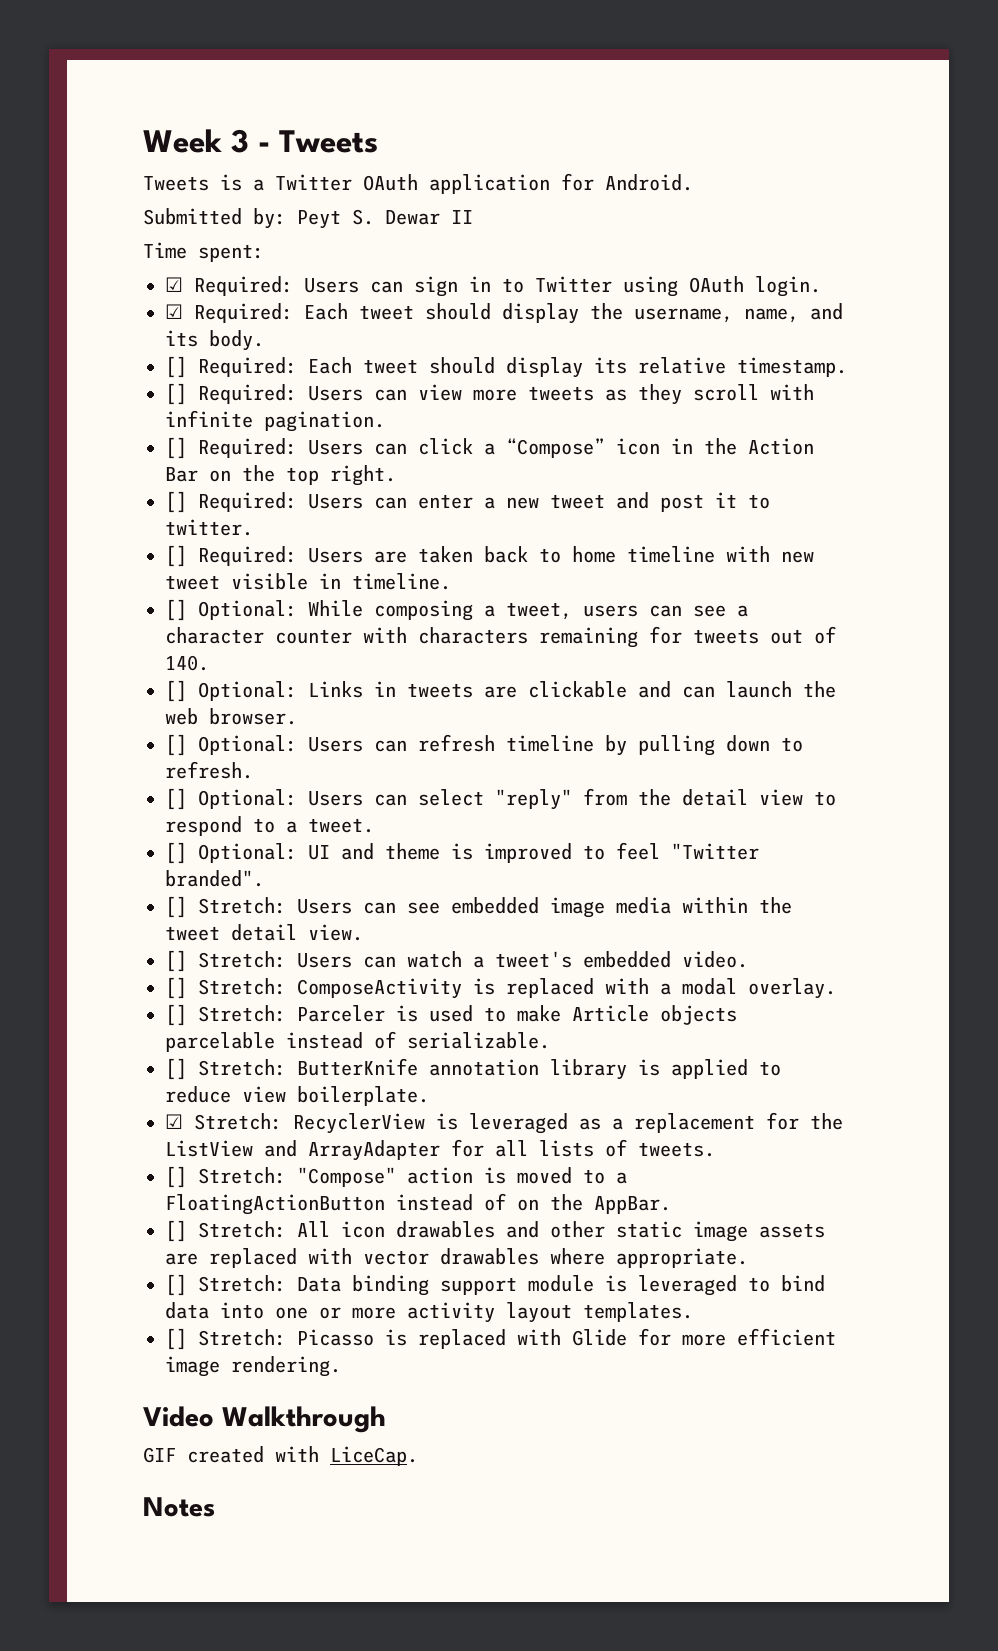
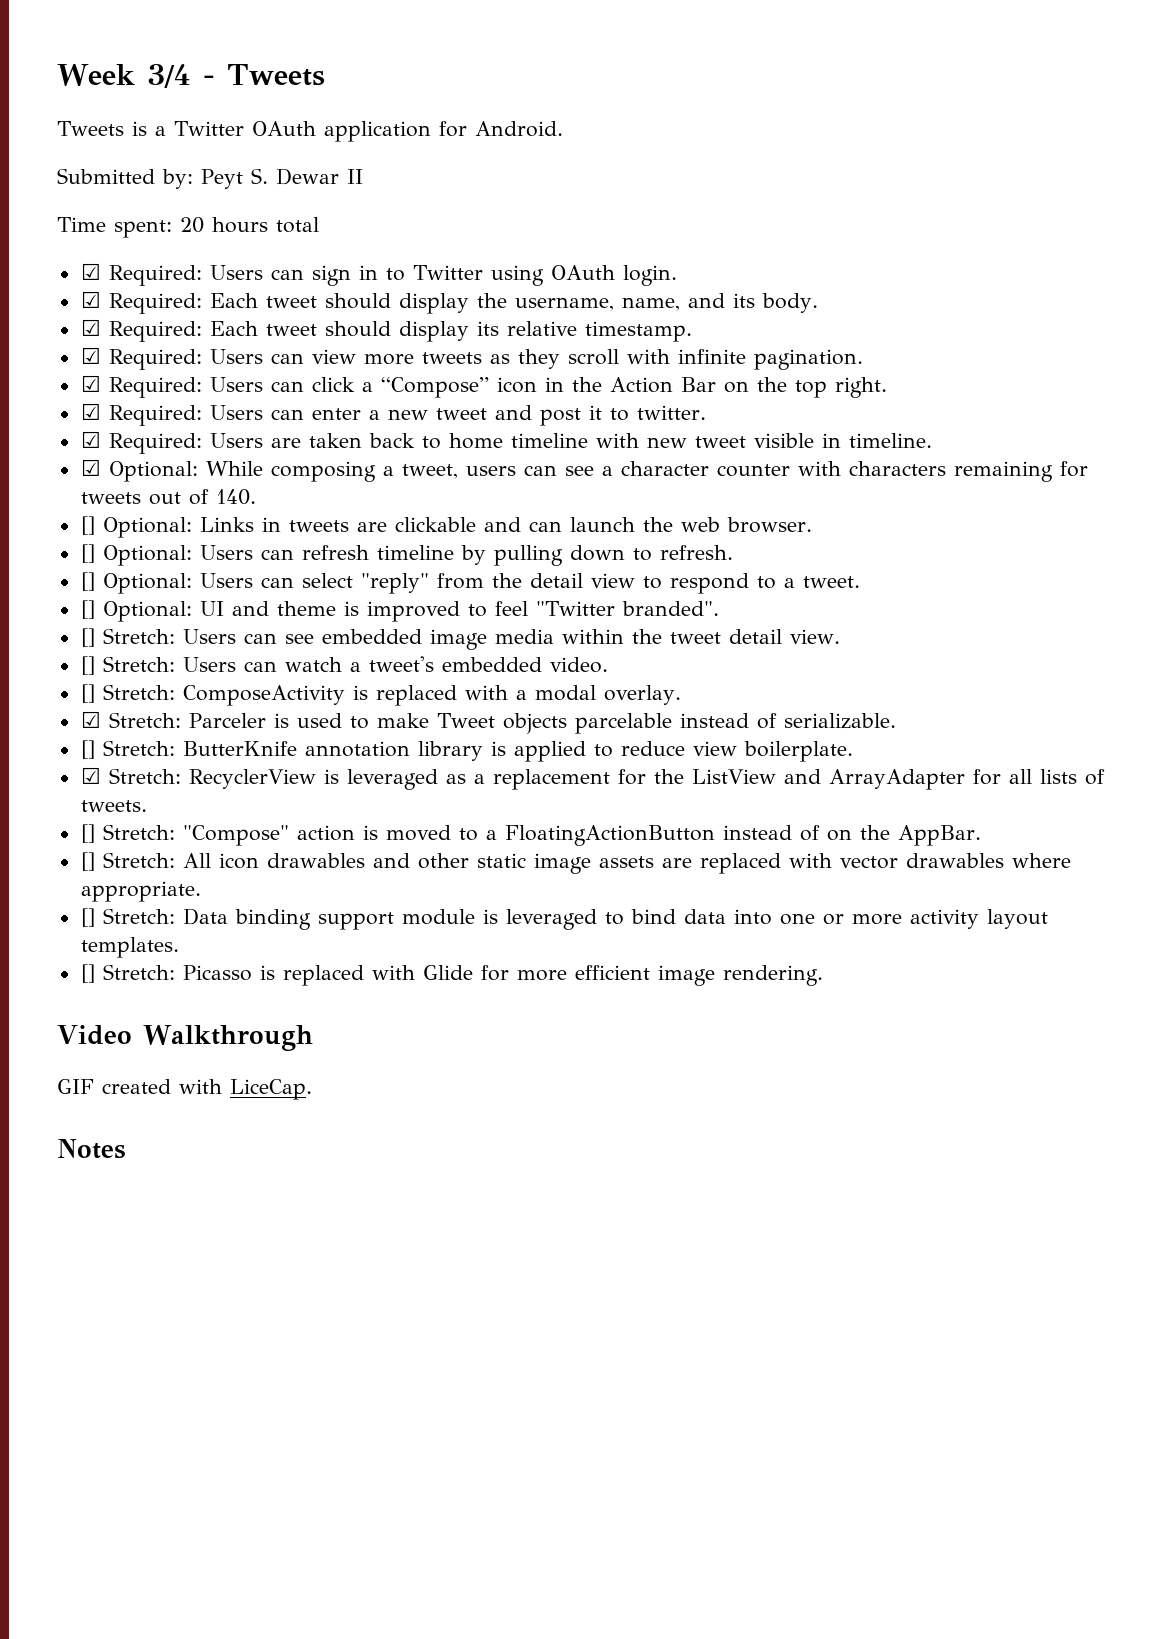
[231,129,249,153] 3 -> [146,64,191,88] 3/4
(264, 253) none -> [180,217,319,233] 20 hours total
[165,356,187,378] [] -> [80,319,101,336] ☑
[165,383,187,405] [] -> [80,347,101,364] ☑
[165,437,187,459] [] -> [80,375,101,392] ☑
[165,491,187,513] [] -> [80,403,101,420] ☑
[165,545,187,567] [] -> [80,431,101,448] ☑
[165,599,187,621] [] -> [80,459,101,476] ☑
[165,1004,187,1026] [] -> [80,711,101,728] ☑
[572,1005,649,1022] Article -> [436,713,495,728] Tweet

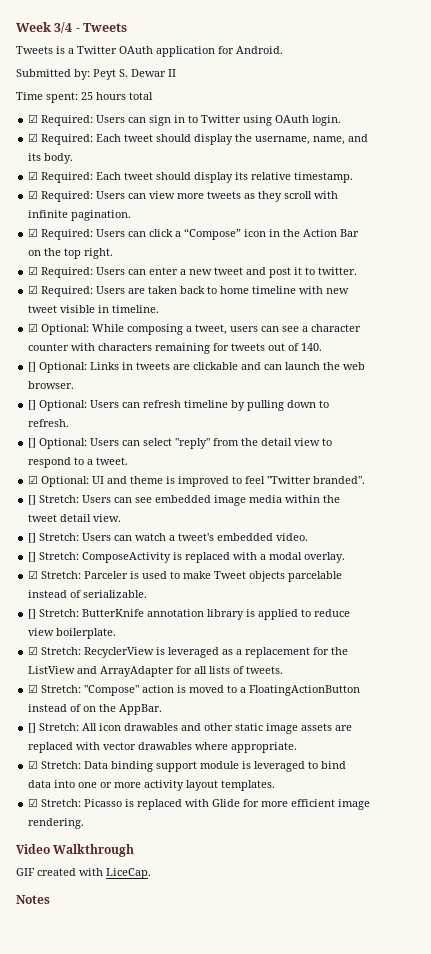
[180,217,204,233] 20 -> [81,92,93,100] 25
[80,600,95,619] [] -> [28,475,39,484] ☑
[80,824,95,843] [] -> [28,684,39,693] ☑
[80,908,95,927] [] -> [28,760,39,769] ☑
[80,964,95,983] [] -> [28,798,39,807] ☑

